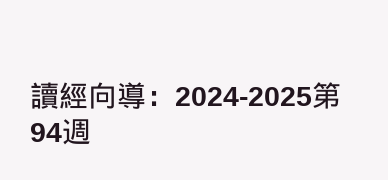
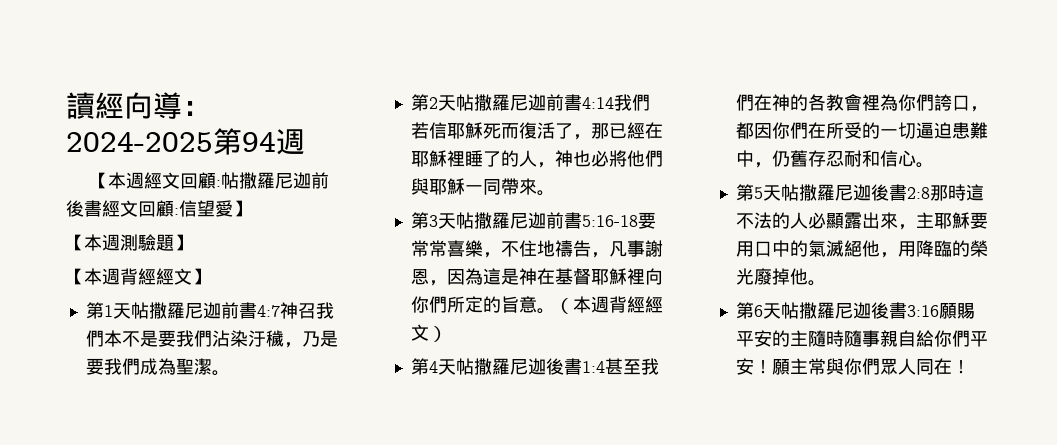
(91, 132) none -> [89,172,329,189] [66,200,251,217] [66,234,192,251] [66,268,210,285] [85,302,334,319] [85,330,338,348] [85,358,230,376] [410,94,650,111] [410,122,663,140] [410,150,663,168] [410,178,555,196] [410,212,656,229] [410,240,663,258] [410,268,663,286] [410,296,663,314] [410,324,447,342] [410,358,659,375] [735,94,988,112] [735,122,988,139] [735,150,934,168] [735,184,984,201] [735,212,988,230] [735,240,988,258] [735,268,826,286] [735,302,975,319] [735,330,988,347] [735,358,970,375] // 【本週經文回顧:帖撒羅尼迦前後書經文回顧:信望愛】 // 【本週測驗題】 // 【本週背經經文】 // 第1天帖撒羅尼迦前書4:7神召我們本不是要我們沾染汙穢，乃是要我們成為聖潔。 // 第2天帖撒羅尼迦前書4:14我們若信耶穌死而復活了，那已經在耶穌裡睡了的人，神也必將他們與耶穌一同帶來。 // 第3天帖撒羅尼迦前書5:16-18要常常喜樂，不住地禱告，凡事謝恩，因為這是神在基督耶穌裡向你們所定的旨意。（本週背經經文） // 第4天帖撒羅尼迦後書1:4甚至我們在神的各教會裡為你們誇口，都因你們在所受的一切逼迫患難中，仍舊存忍耐和信心。 // 第5天帖撒羅尼迦後書2:8那時這不法的人必顯露出來，主耶穌要用口中的氣滅絕他，用降臨的榮光廢掉他。 // 第6天帖撒羅尼迦後書3:16願賜平安的主隨時隨事親自給你們平安！願主常與你們眾人同在！

